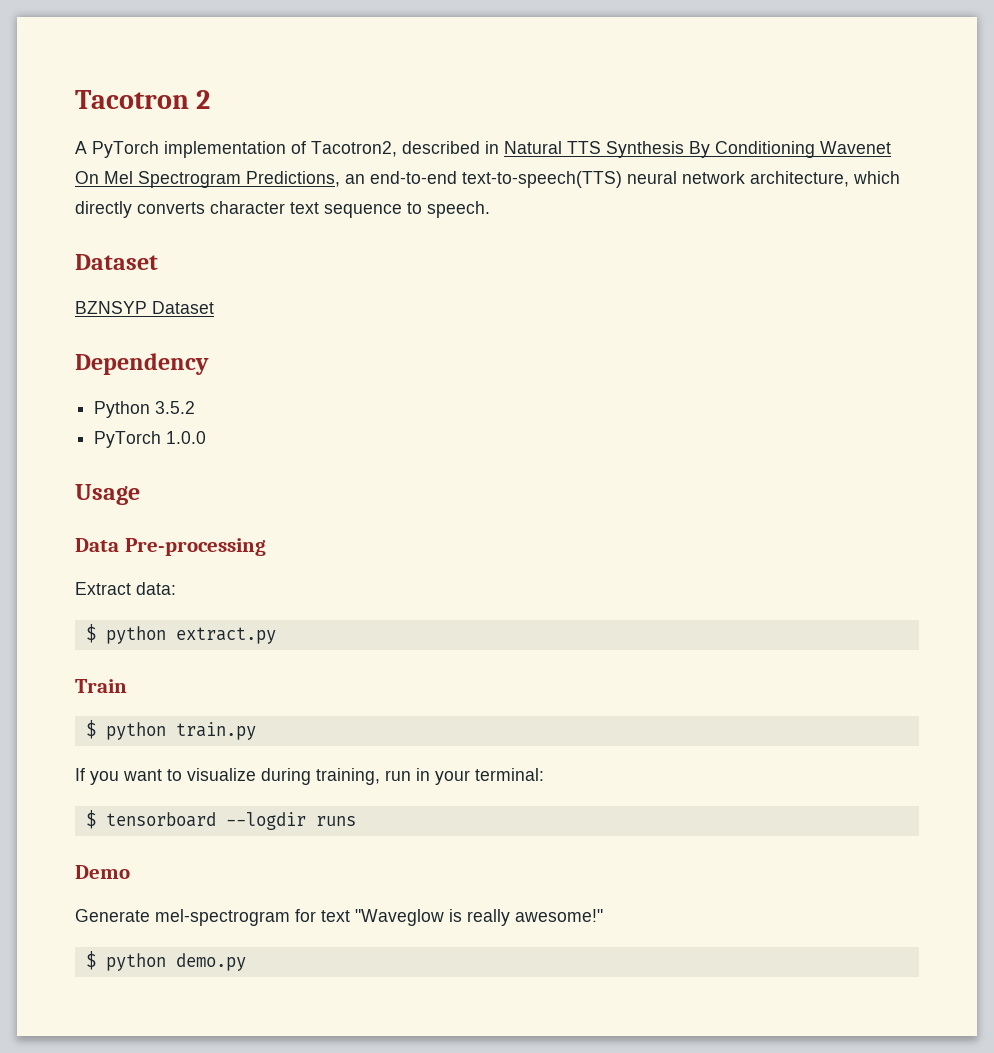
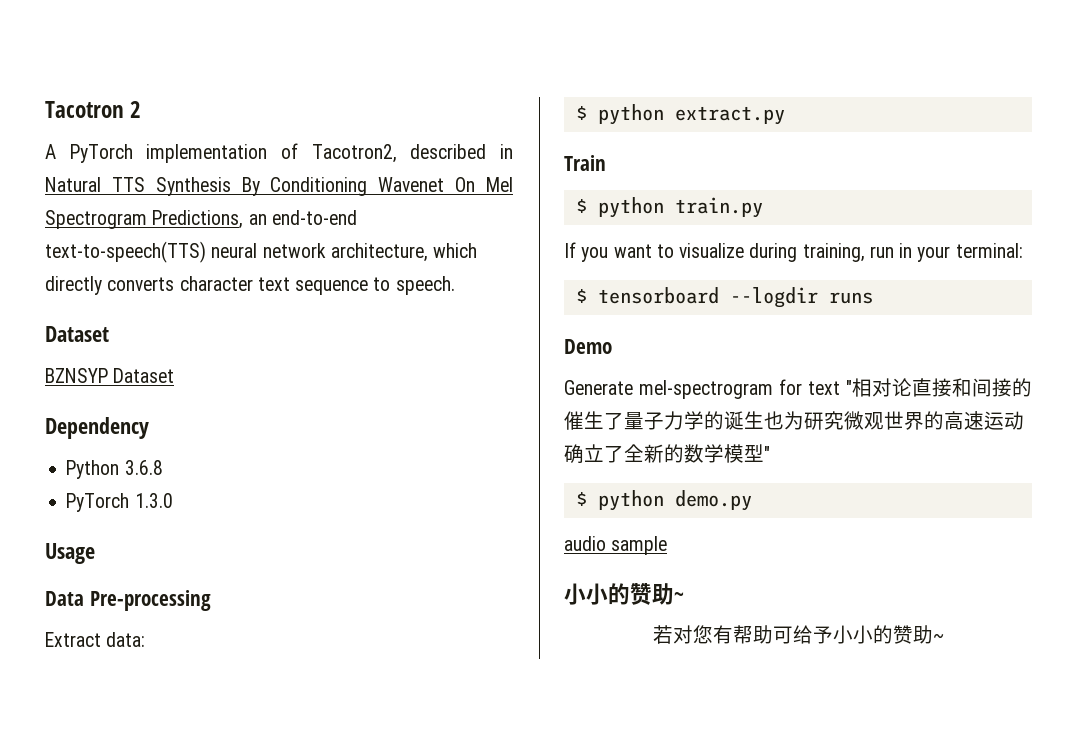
[155,401,196,414] [94,431,207,448] 3.5.2 // PyTorch 1.0.0 -> [124,460,163,475] [66,493,173,512] 3.6.8 // PyTorch 1.3.0
[355,909,603,926] [85,951,246,971] "Waveglow is really awesome!" // $ python demo.py -> [846,378,1032,397] [564,411,1024,430] [564,444,770,464] [575,490,752,511] [564,536,668,555] [564,583,684,605] [652,625,944,644] "相对论直接和间接的催生了量子力学的诞生也为研究微观世界的高速运动确立了全新的数学模型" // $ python demo.py // audio sample // 小小的赞助~ // 若对您有帮助可给予小小的赞助~

